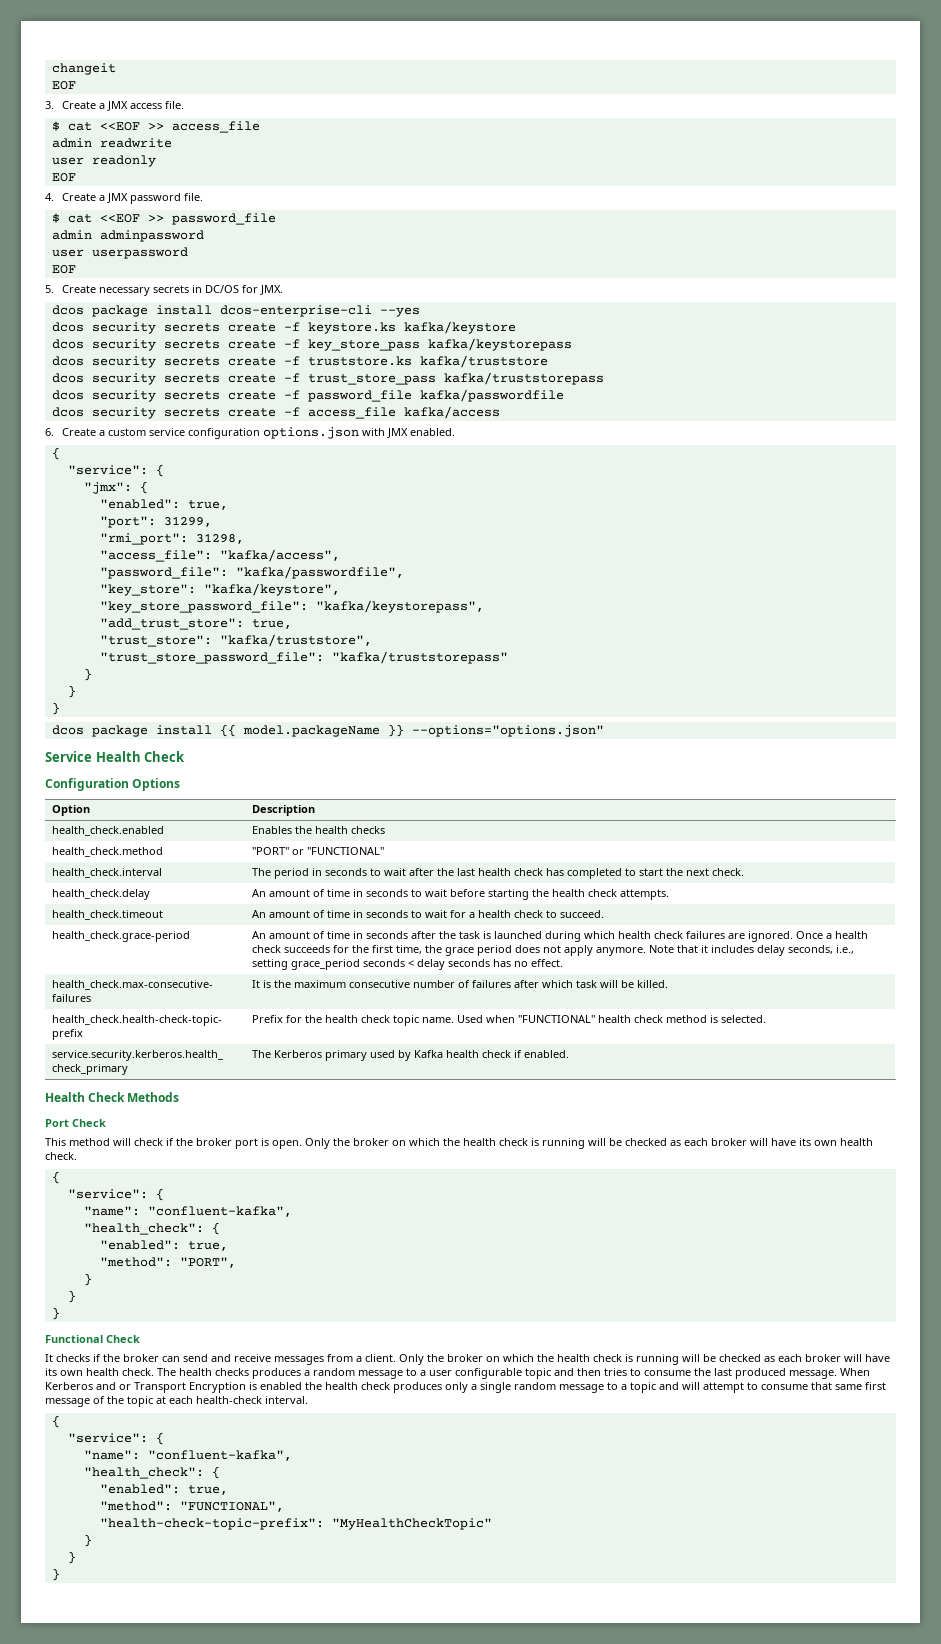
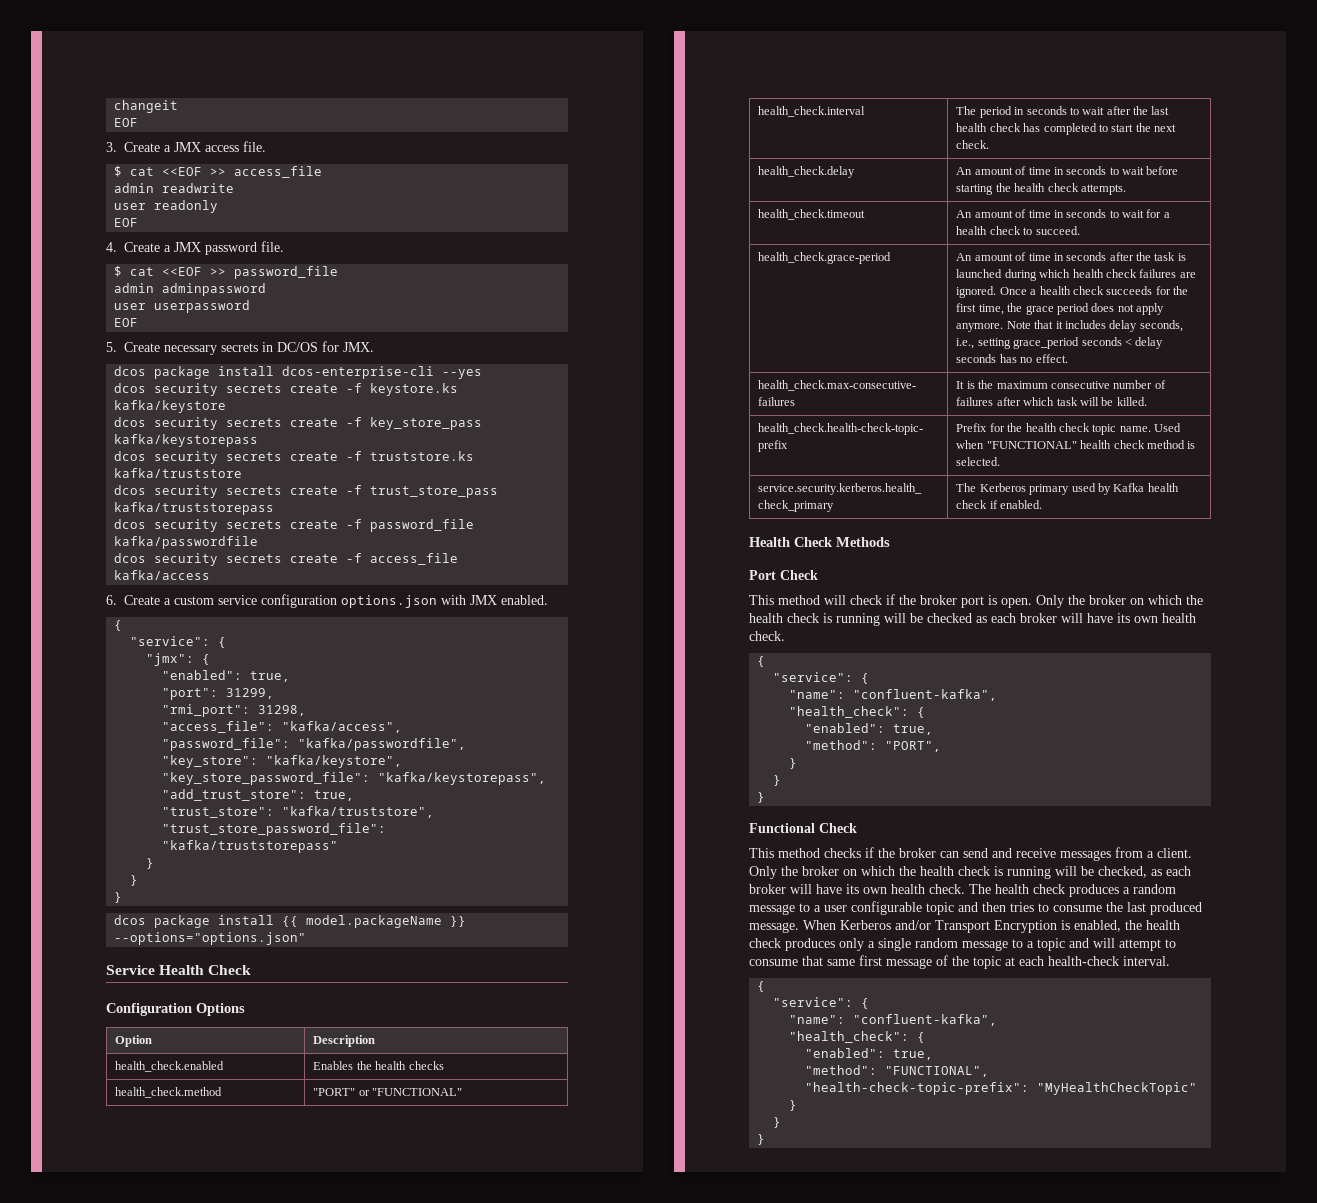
[45,1354,53,1362] It -> [749,848,820,858] This method
[719,1354,761,1362] checked -> [1098,866,1147,878] checked,
[215,1368,249,1376] checks -> [1033,884,1065,894] check
[96,1382,131,1390] and or -> [895,920,931,930] and/or
[260,1382,302,1390] enabled -> [1074,920,1121,932] enabled,

